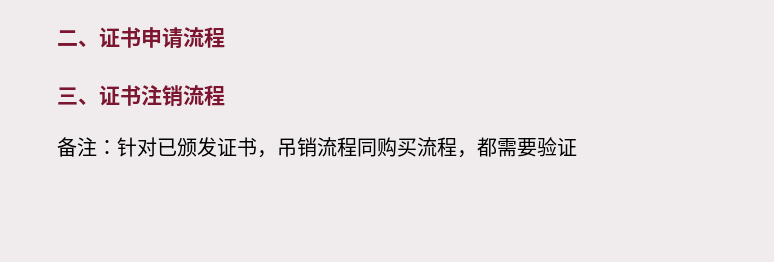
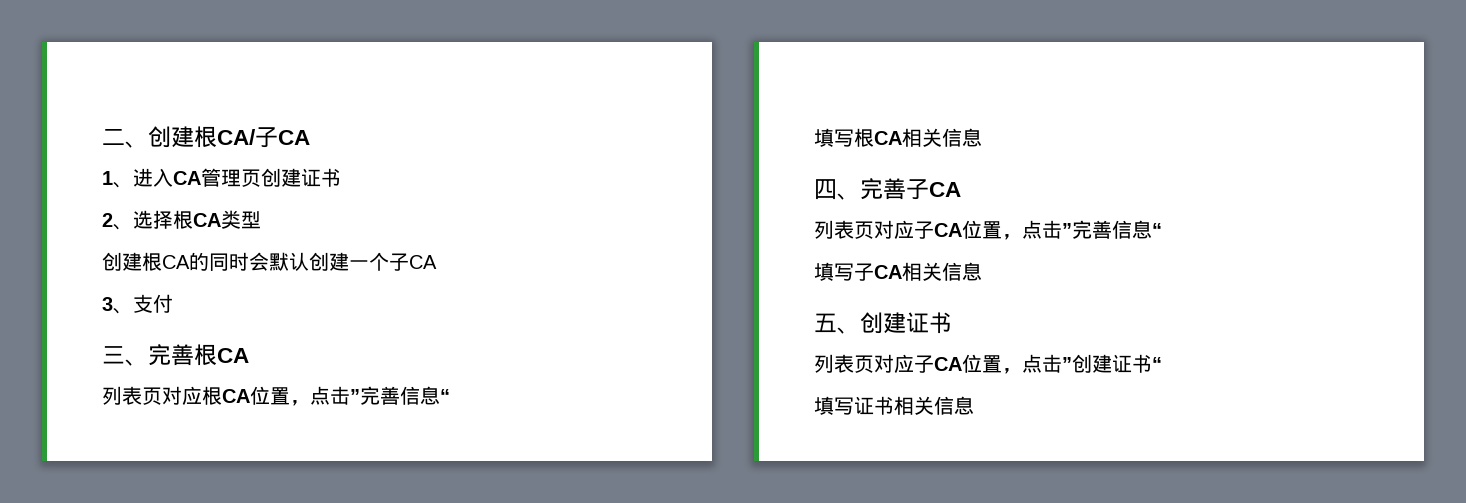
[99,27,225,49] [57,85,225,107] [57,137,577,158] 证书申请流程 // 三、证书注销流程 // 备注：针对已颁发证书，吊销流程同购买流程，都需要验证 -> [148,126,310,148] [102,168,341,188] [102,210,261,230] [102,252,437,271] [102,294,173,314] [102,344,249,366] [102,386,450,406] [814,128,982,147] [814,178,961,200] [814,220,1162,240] [814,262,982,281] [814,312,952,334] [814,354,1162,374] [814,396,974,415] 创建根CA/子CA // 1、进入CA管理页创建证书 // 2、选择根CA类型 // 创建根CA的同时会默认创建一个子CA // 3、支付 // 三、完善根CA // 列表页对应根CA位置，点击”完善信息“ // 填写根CA相关信息 // 四、完善子CA // 列表页对应子CA位置，点击”完善信息“ // 填写子CA相关信息 // 五、创建证书 // 列表页对应子CA位置，点击”创建证书“ // 填写证书相关信息

